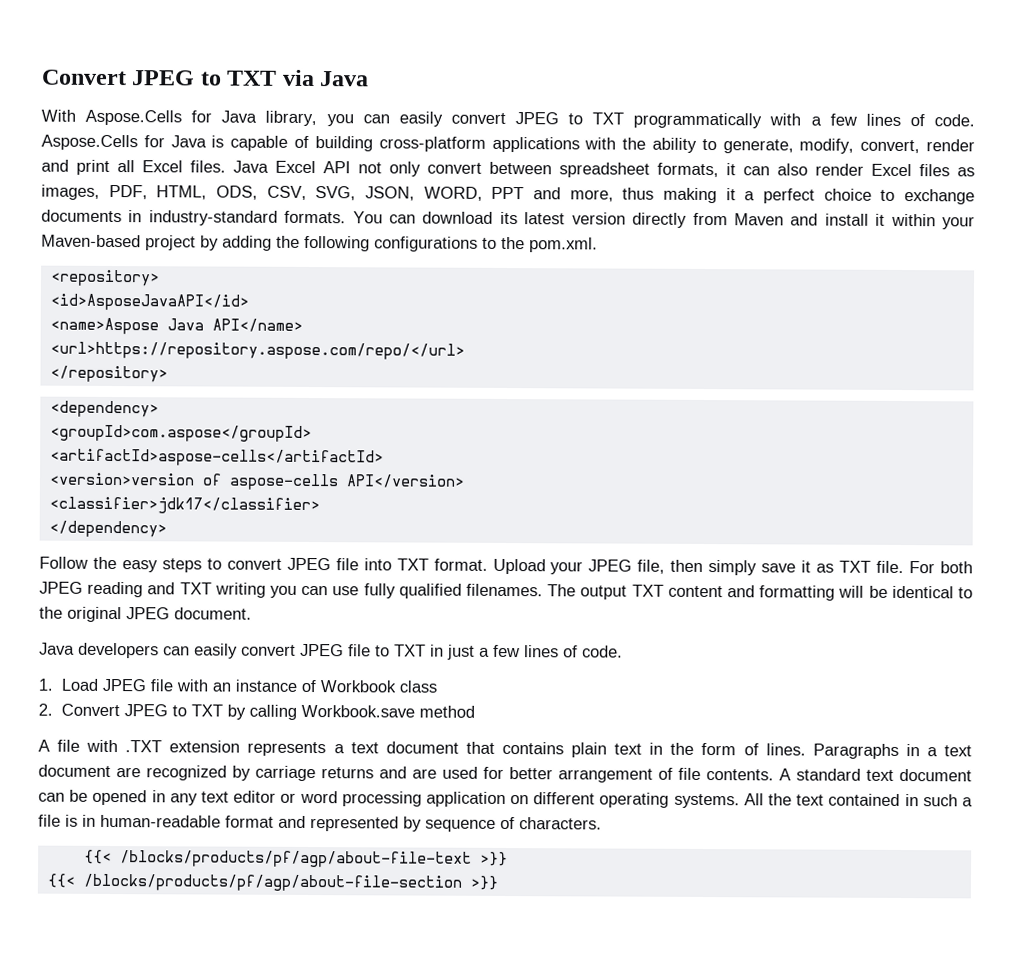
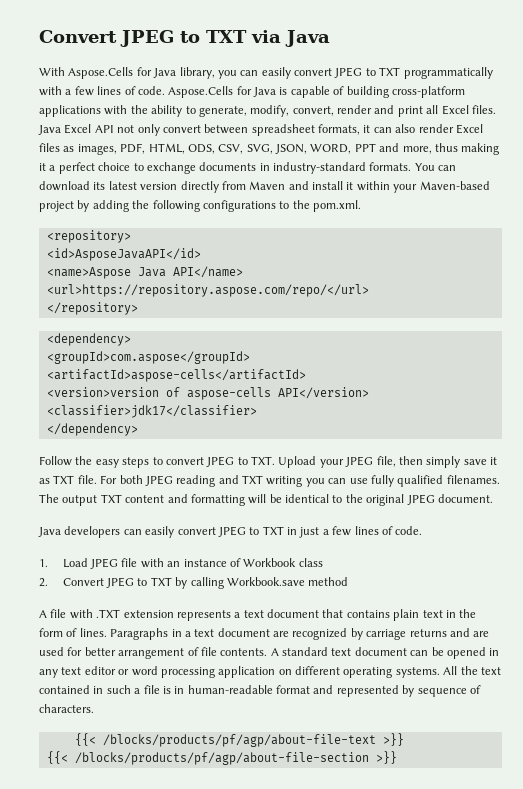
[335,558,488,571] file into TXT format. -> [237,456,275,465] to TXT.
[348,644,371,657] file -> (246, 531) none

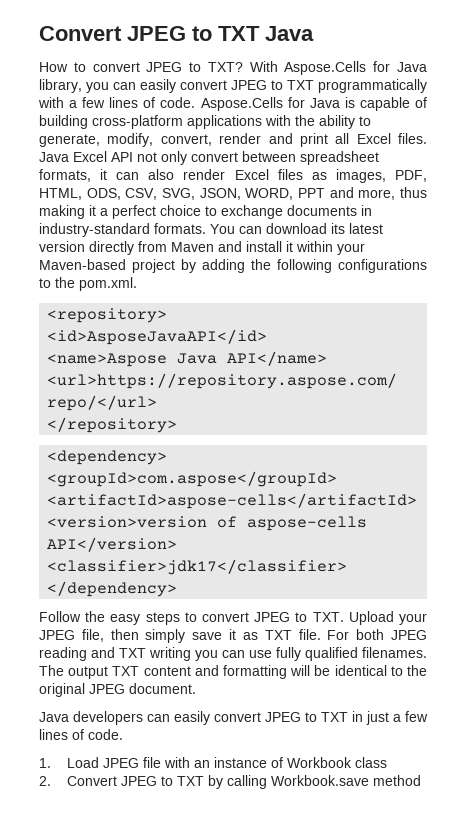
[39,30,281,47] Convert JPEG to TXT via -> [39,26,260,41] Convert JPEG to TXT
(330, 38) none -> [39,62,243,72] How to convert JPEG to TXT?
[39,609,477,621] [39,628,490,640] [39,647,500,659] [39,666,501,678] [39,685,481,697] [39,704,94,713] [74,733,404,747] [46,751,397,765] // A file with .TXT extension represents a text document that contains plain text in the form of lines. Paragraphs in a text document are recognized by carriage returns and are used for better arrangement of file contents. A standard text document can be opened in any text editor or word processing application on different operating systems. All the text contained in such a file is in human-readable format and represented by sequence of characters. // {{< /blocks/products/pf/agp/about-file-text >}} // {{< /blocks/products/pf/agp/about-file-section >}} -> (421, 780) none

